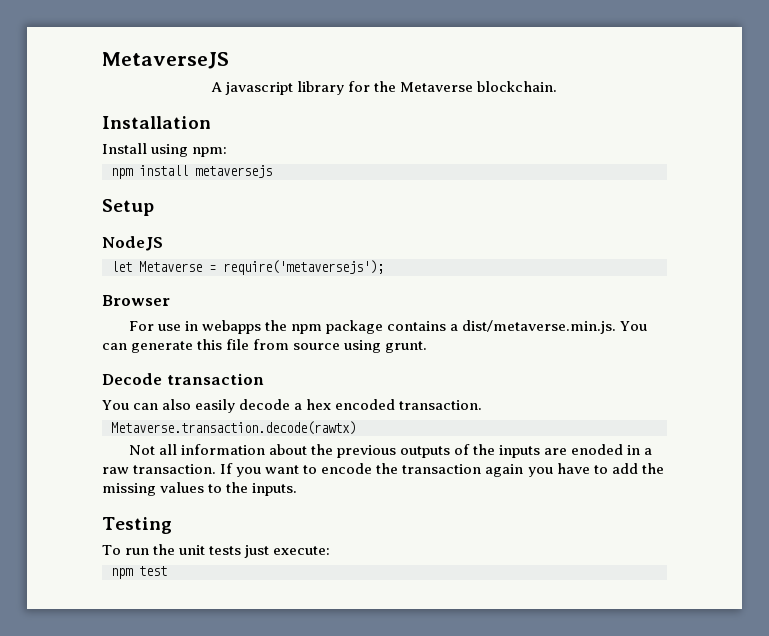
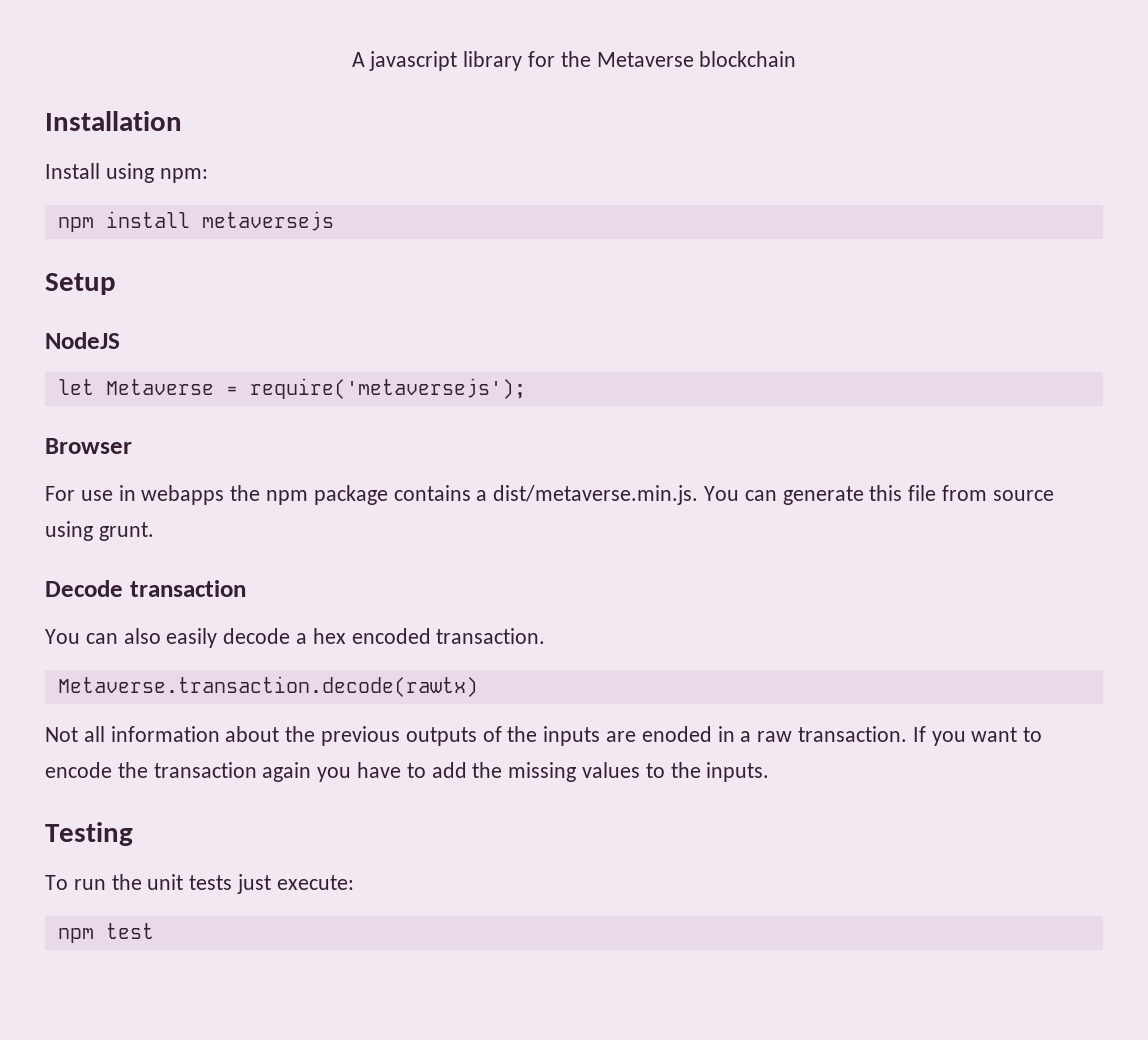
[102,52,229,69] MetaverseJS // -> (351, 59) none
[477,81,558,92] blockchain. -> [699,51,797,67] blockchain

